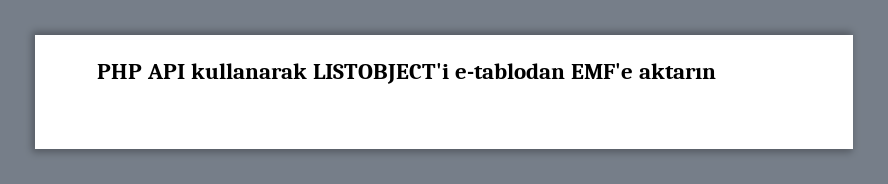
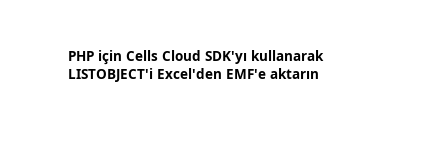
[147,64,186,79] API -> [98,50,247,65] için Cells Cloud SDK'yı
[455,63,566,79] e-tablodan -> [157,68,222,79] Excel'den

